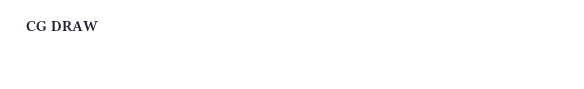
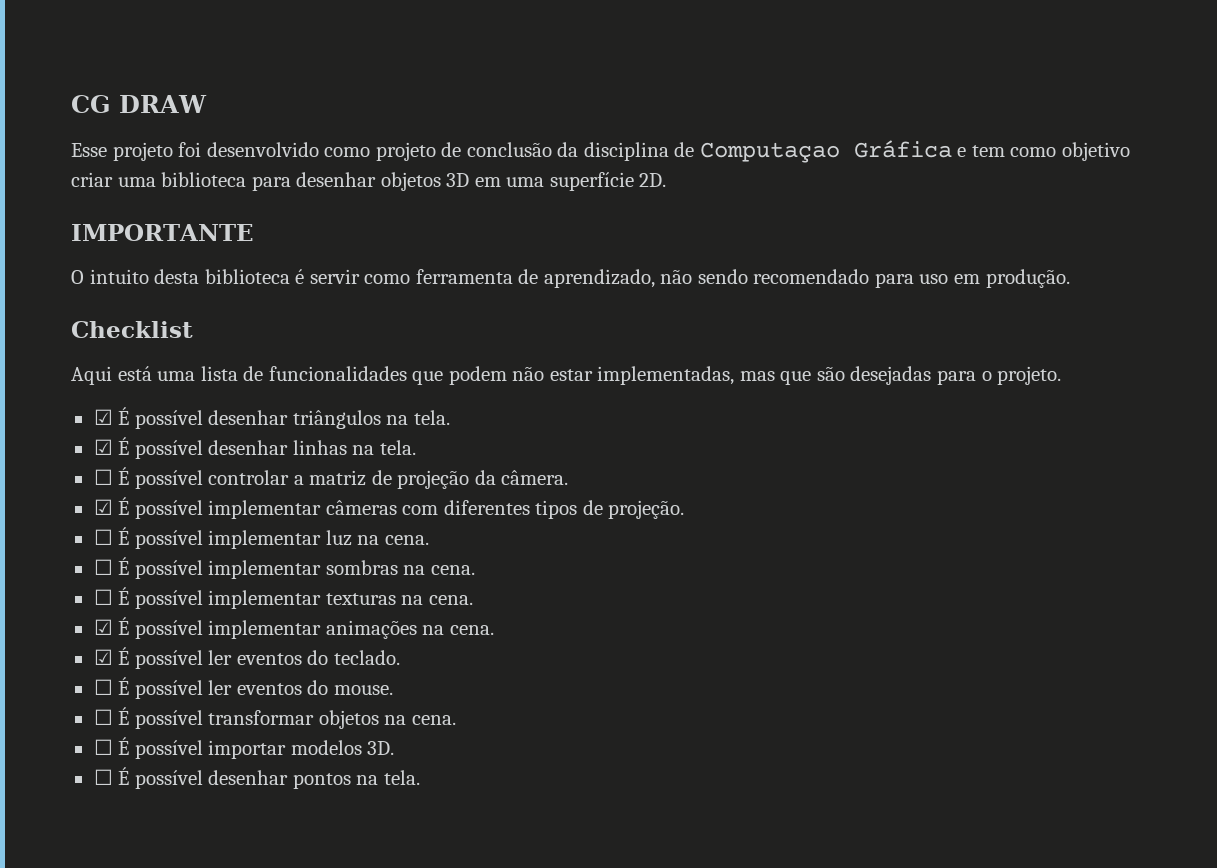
(98, 26) none -> [71,140,1131,163] [71,172,667,191] [71,224,254,241] [71,269,1070,288] [71,321,193,338] [71,366,1062,385] [93,407,450,429] [93,437,416,459] [93,467,569,489] [93,497,685,519] [93,527,429,549] [93,557,475,579] [93,587,473,609] [93,617,494,639] [93,647,400,669] [93,677,393,699] [93,707,456,729] [93,737,395,759] [93,767,420,789] // Esse projeto foi desenvolvido como projeto de conclusão da disciplina de Computaçao Gráfica e tem como objetivo criar uma biblioteca para desenhar objetos 3D em uma superfície 2D. // IMPORTANTE // O intuito desta biblioteca é servir como ferramenta de aprendizado, não sendo recomendado para uso em produção. // Checklist // Aqui está uma lista de funcionalidades que podem não estar implementadas, mas que são desejadas para o projeto. // ☑ É possível desenhar triângulos na tela. // ☑ É possível desenhar linhas na tela. // ☐ É possível controlar a matriz de projeção da câmera. // ☑ É possível implementar câmeras com diferentes tipos de projeção. // ☐ É possível implementar luz na cena. // ☐ É possível implementar sombras na cena. // ☐ É possível implementar texturas na cena. // ☑ É possível implementar animações na cena. // ☑ É possível ler eventos do teclado. // ☐ É possível ler eventos do mouse. // ☐ É possível transformar objetos na cena. // ☐ É possível importar modelos 3D. // ☐ É possível desenhar pontos na tela.

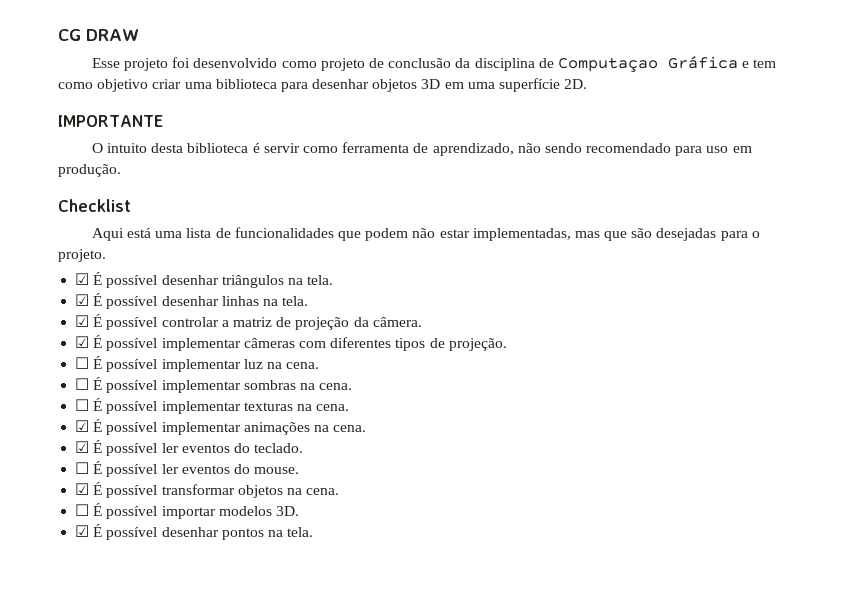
[93,469,113,485] ☐ -> [75,315,90,327] ☑
[93,709,113,725] ☐ -> [75,483,90,495] ☑
[93,769,113,785] ☐ -> [75,525,90,537] ☑

